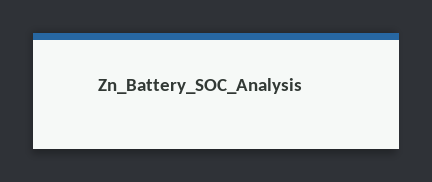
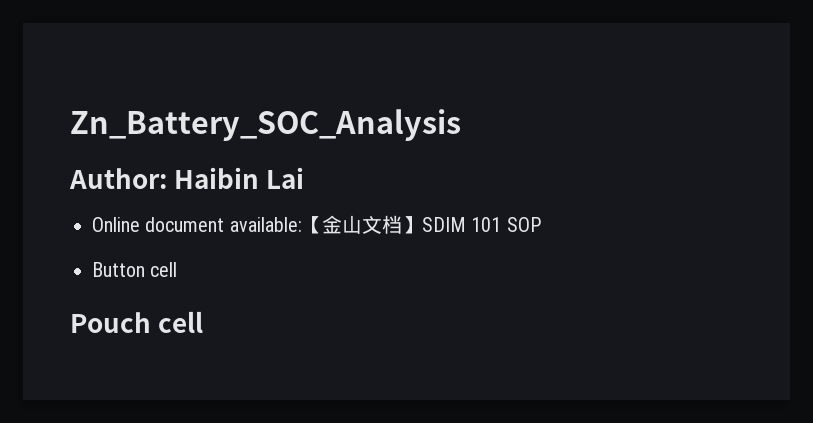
(302, 86) none -> [69,167,305,189] [92,215,542,234] [92,262,178,277] [70,311,204,333] // Author: Haibin Lai // Online document available:【金山文档】SDIM 101 SOP // Button cell // Pouch cell

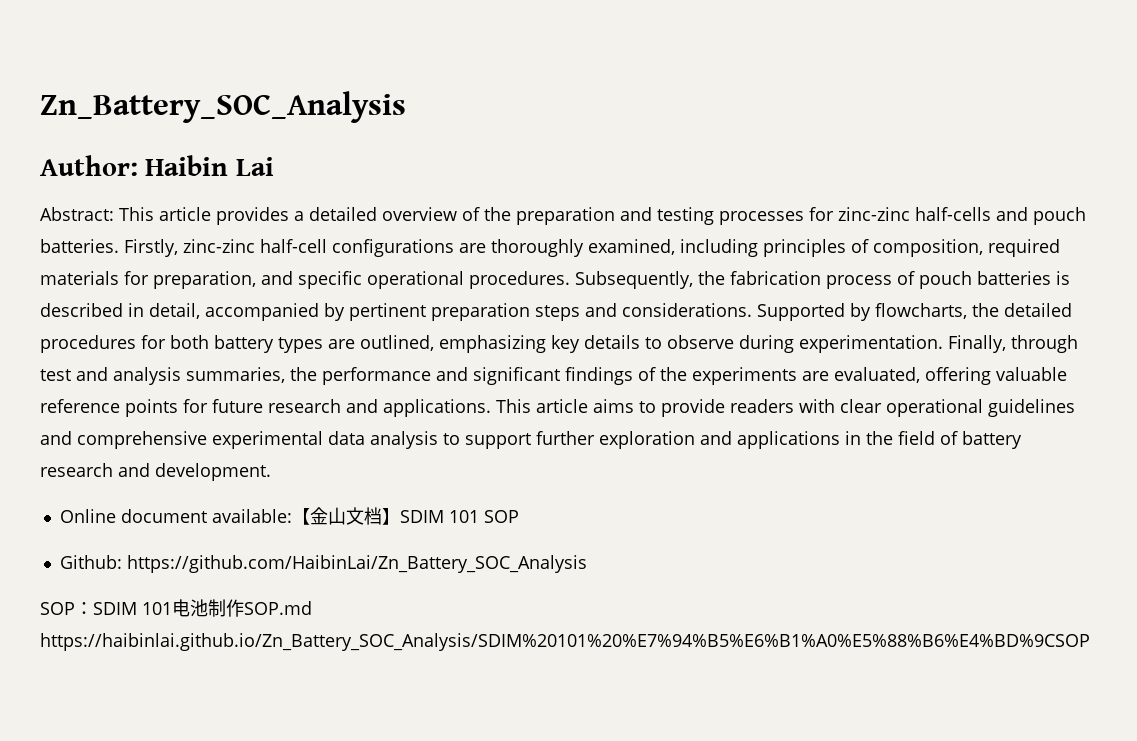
(305, 178) none -> [40,207,1086,225] [40,239,1060,257] [40,271,1070,289] [40,303,1072,321] [40,335,1078,353] [40,367,1067,385] [40,399,1075,417] [40,431,1022,449] [40,463,271,481] // Abstract: This article provides a detailed overview of the preparation and testing processes for zinc-zinc half-cells and pouch batteries. Firstly, zinc-zinc half-cell configurations are thoroughly examined, including principles of composition, required materials for preparation, and specific operational procedures. Subsequently, the fabrication process of pouch batteries is described in detail, accompanied by pertinent preparation steps and considerations. Supported by flowcharts, the detailed procedures for both battery types are outlined, emphasizing key details to observe during experimentation. Finally, through test and analysis summaries, the performance and significant findings of the experiments are evaluated, offering valuable reference points for future research and applications. This article aims to provide readers with clear operational guidelines and comprehensive experimental data analysis to support further exploration and applications in the field of battery research and development.
[92,262,178,277] [70,311,204,333] Button cell // Pouch cell -> [59,555,587,573] [40,599,312,617] [40,633,1090,651] Github: https://github.com/HaibinLai/Zn_Battery_SOC_Analysis // SOP：SDIM 101电池制作SOP.md https://haibinlai.github.io/Zn_Battery_SOC_Analysis/SDIM%20101%20%E7%94%B5%E6%B1%A0%E5%88%B6%E4%BD%9CSOP

